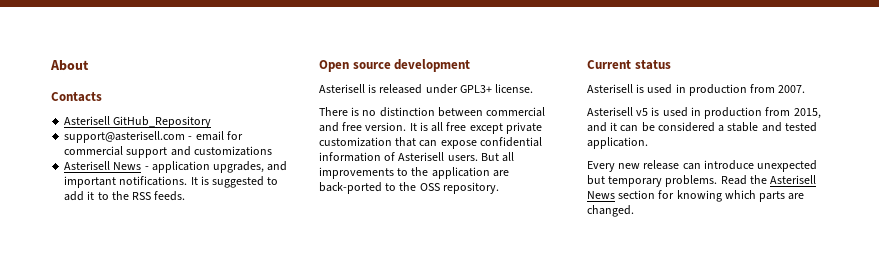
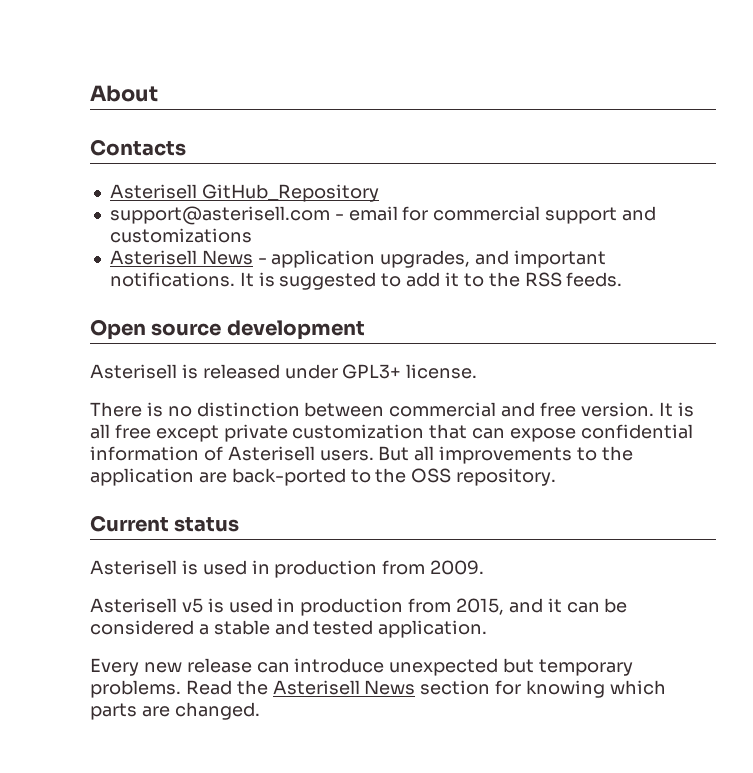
[778,85,806,93] 2007. -> [430,560,485,575] 2009.

